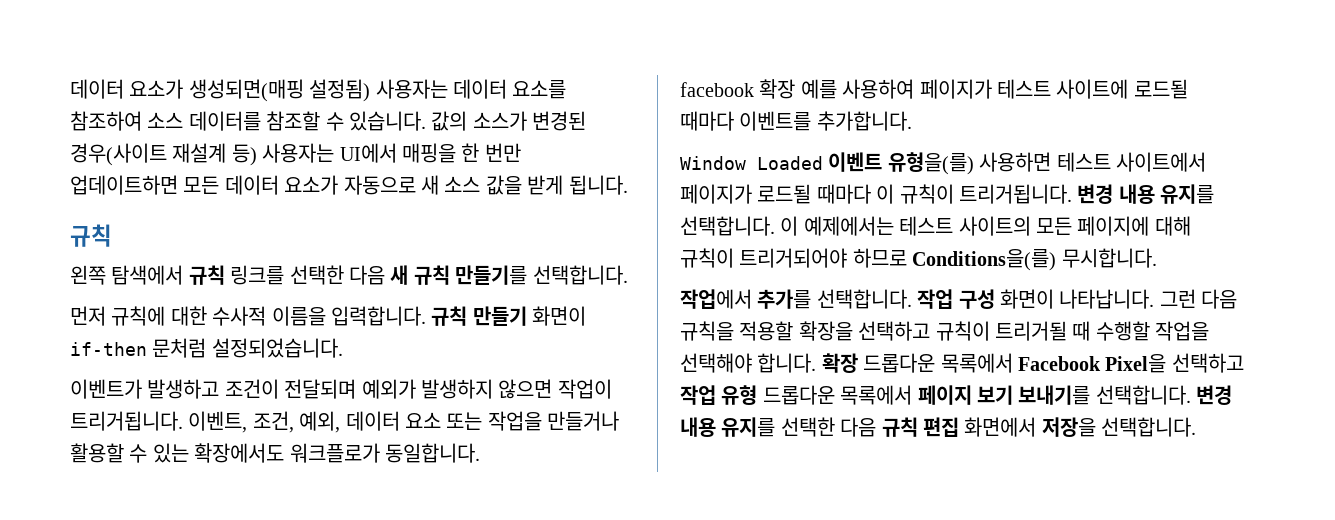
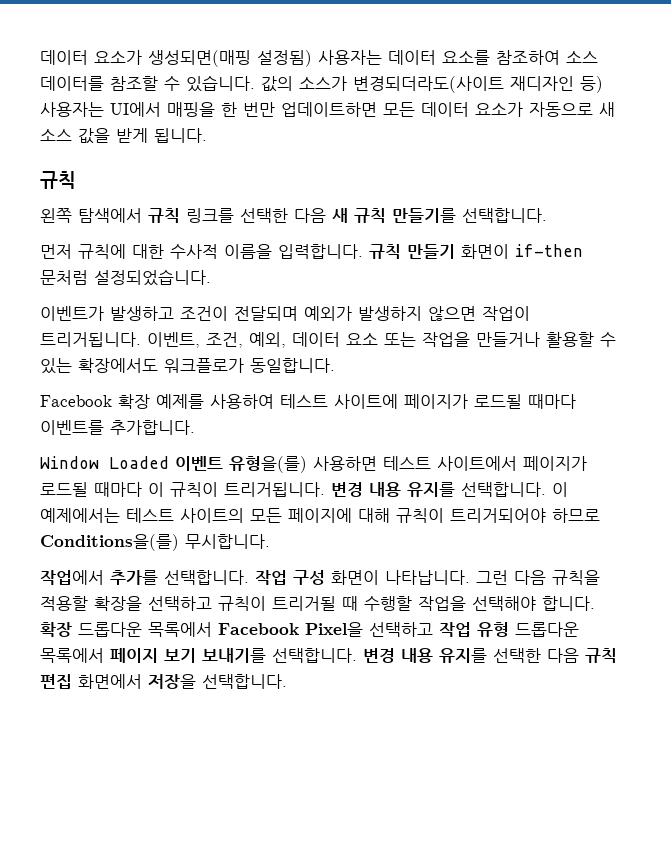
[532,111,587,131] [70,143,227,166] 변경된 경우(사이트 재설계 -> [353,76,574,93] 변경되더라도(사이트 재디자인
[680,79,992,99] facebook 확장 예를 사용하여 페이지가 -> [40,394,274,409] Facebook 확장 예제를 사용하여
(1129, 89) none -> [404,394,468,409] 페이지가

